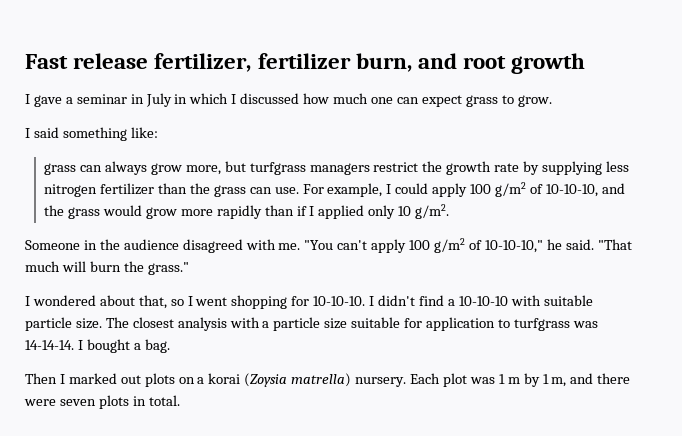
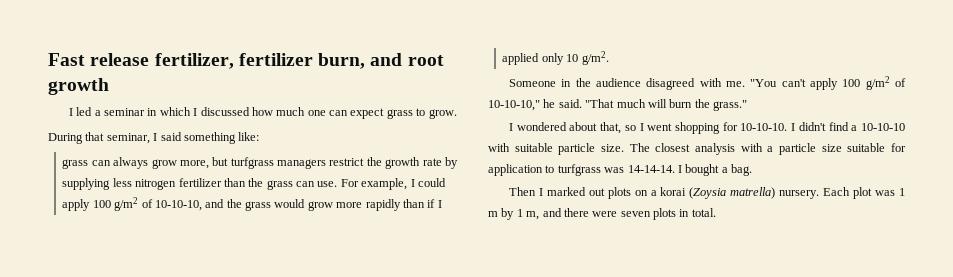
[33,95,62,107] gave -> [76,107,93,116] led
[145,93,188,107] July in -> (158, 112) none
(552, 101) none -> [48,132,150,144] During that seminar,

